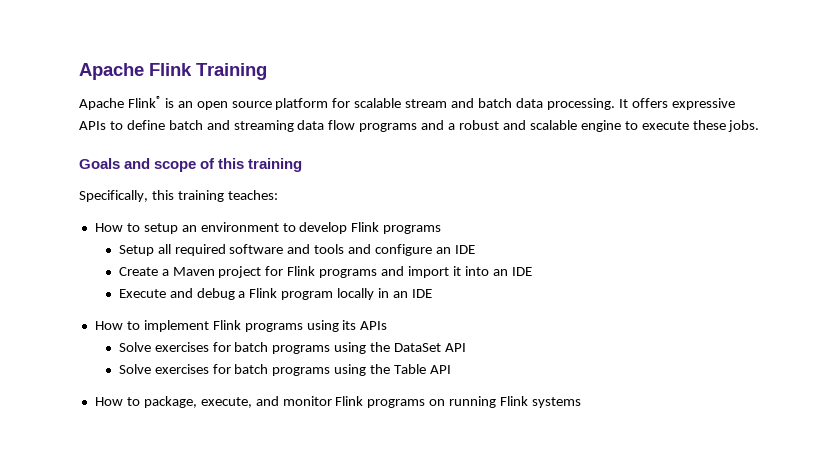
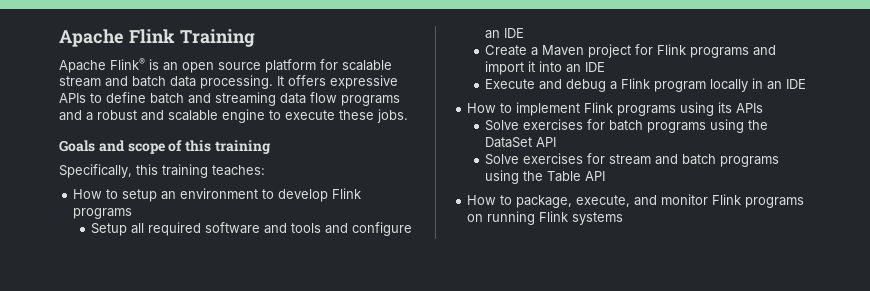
(231, 369) none -> [609,154,679,165] stream and

